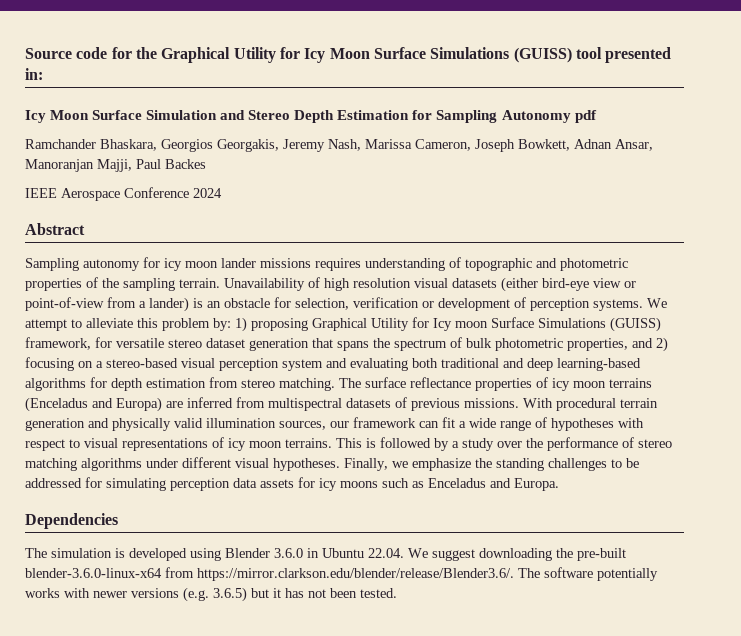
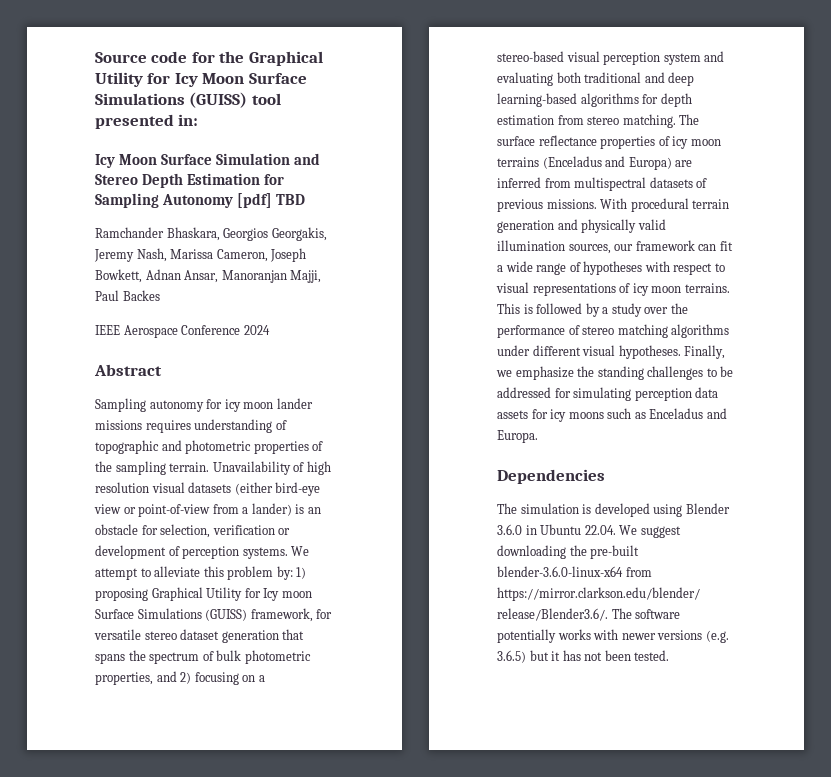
[574,110,597,123] pdf -> [236,193,305,208] [pdf] TBD

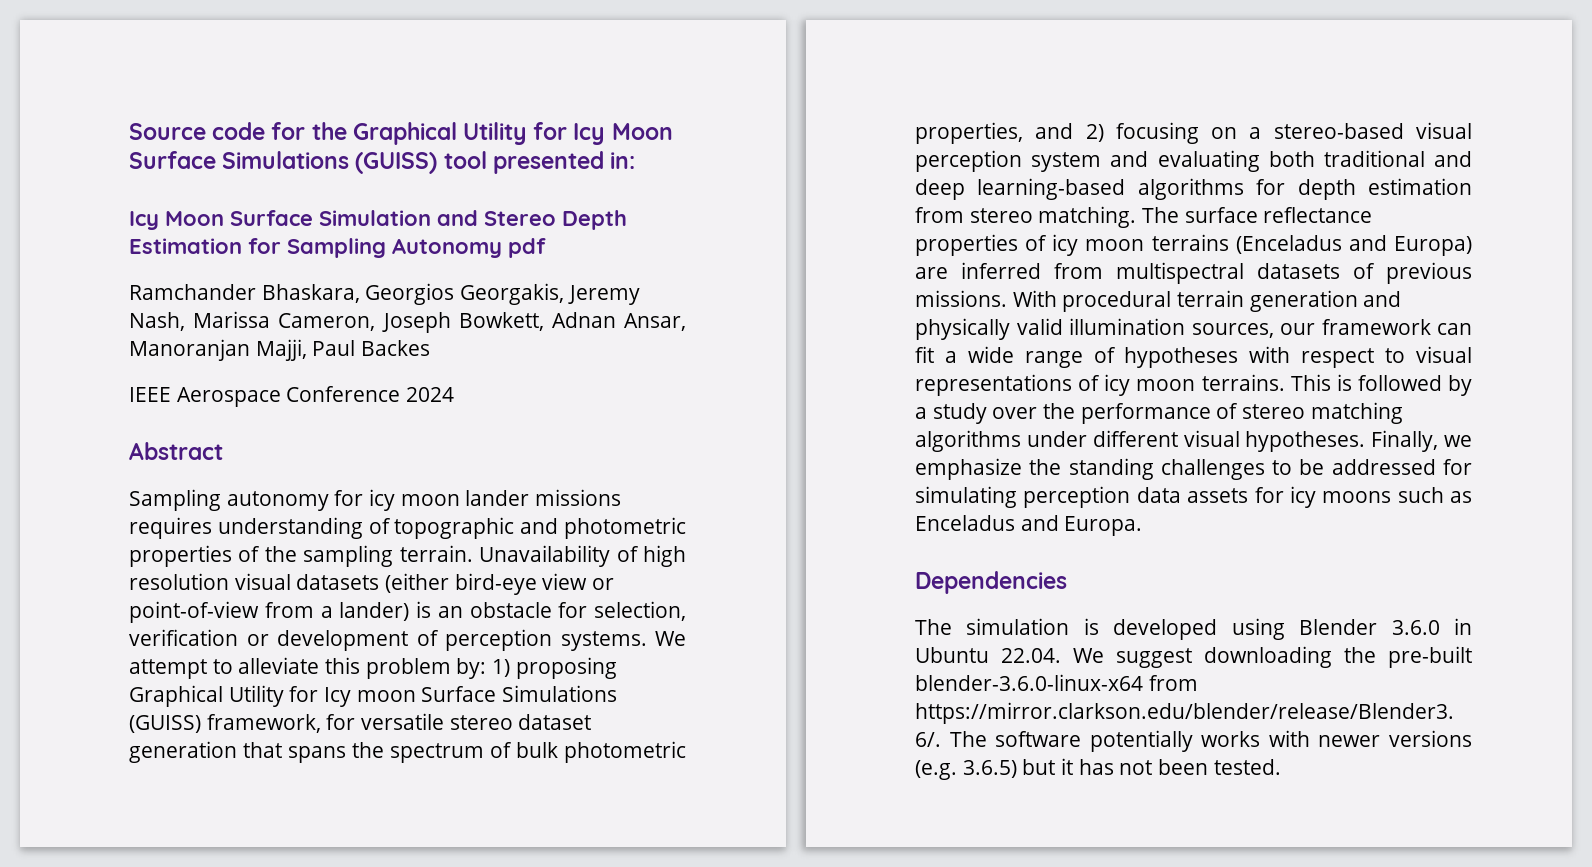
[236,193,305,208] [pdf] TBD -> [508,238,546,258] pdf

